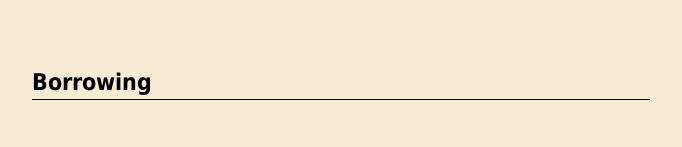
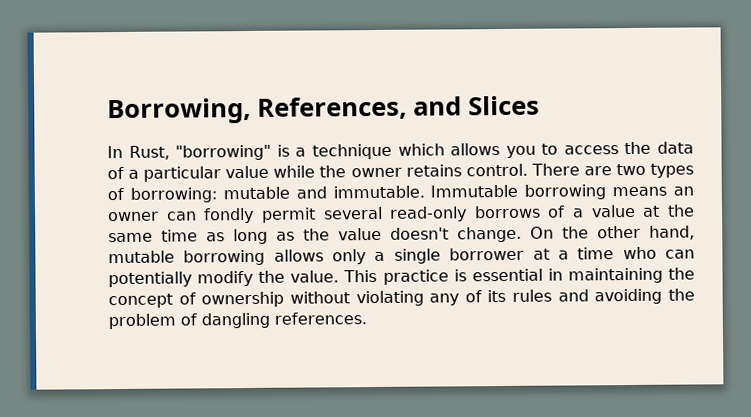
[32,72,152,95] Borrowing -> [107,95,540,125] [107,141,694,161] [107,163,694,182] [107,184,694,203] [108,204,695,224] [108,225,695,245] [108,246,696,266] [108,267,696,288] [108,288,695,309] [108,312,367,330] Borrowing, References, and Slices // In Rust, "borrowing" is a technique which allows you to access the data of a particular value while the owner retains control. There are two types of borrowing: mutable and immutable. Immutable borrowing means an owner can fondly permit several read-only borrows of a value at the same time as long as the value doesn't change. On the other hand, mutable borrowing allows only a single borrower at a time who can potentially modify the value. This practice is essential in maintaining the concept of ownership without violating any of its rules and avoiding the problem of dangling references.

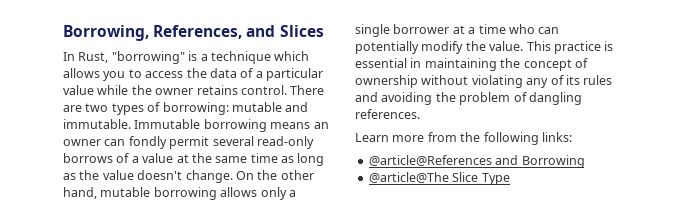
(367, 318) none -> [355,132,572,145] [368,155,585,168] [368,172,510,185] // Learn more from the following links: // @article@References and Borrowing // @article@The Slice Type

